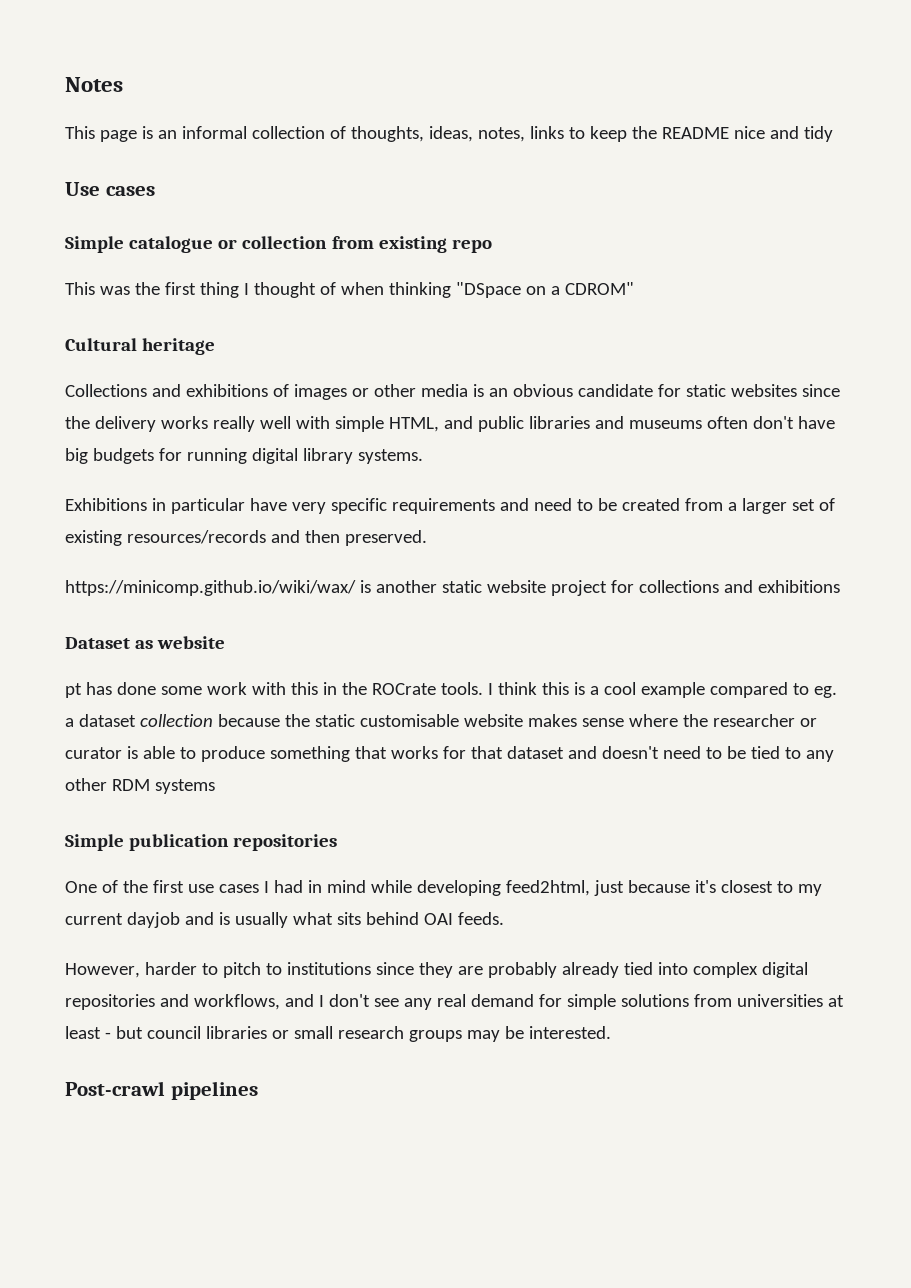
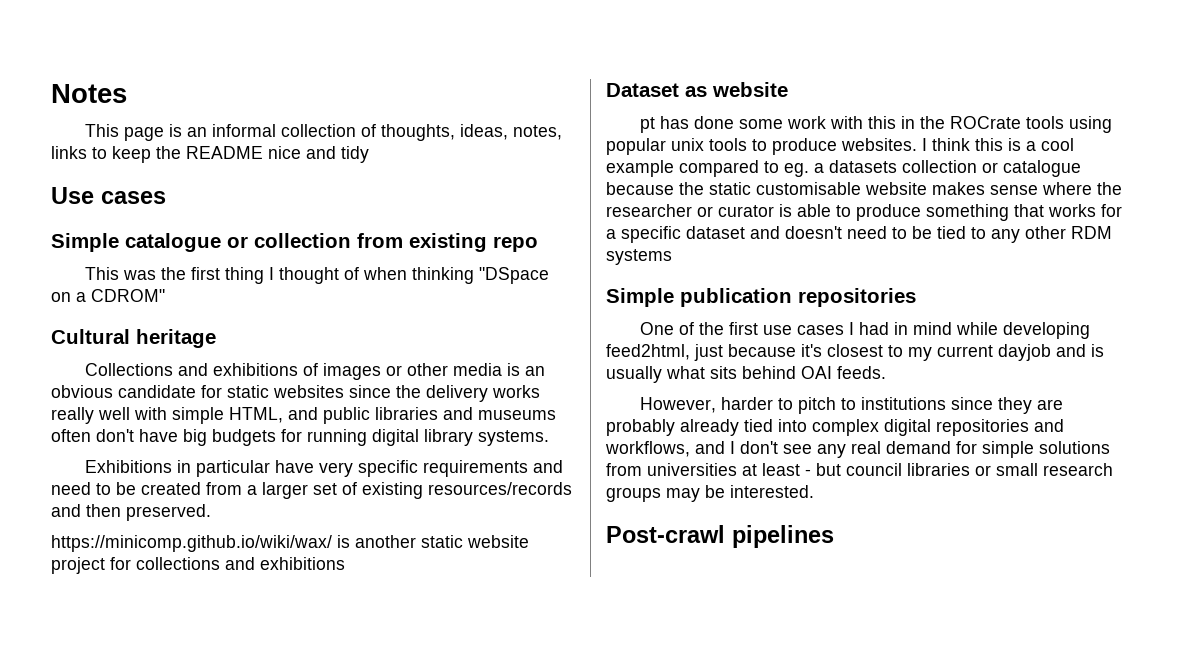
[440,682,483,695] tools. -> [1025,116,1112,133] [606,138,917,155] tools using popular unix tools to produce websites.
[78,714,213,727] dataset collection -> [829,160,1081,177] datasets collection or catalogue
[470,746,503,759] that -> [606,226,681,243] a specific

